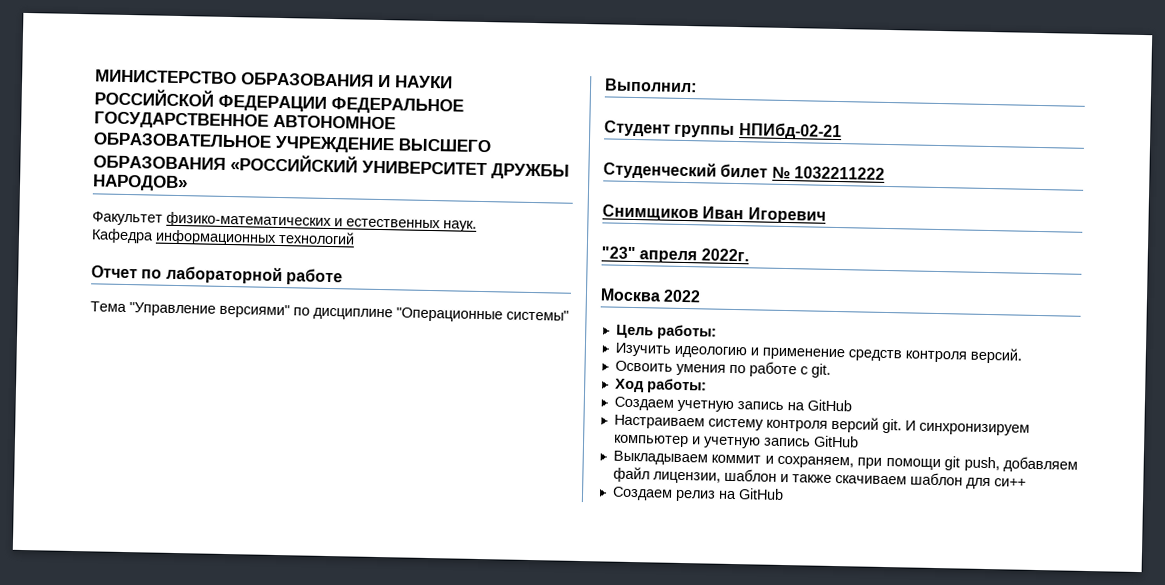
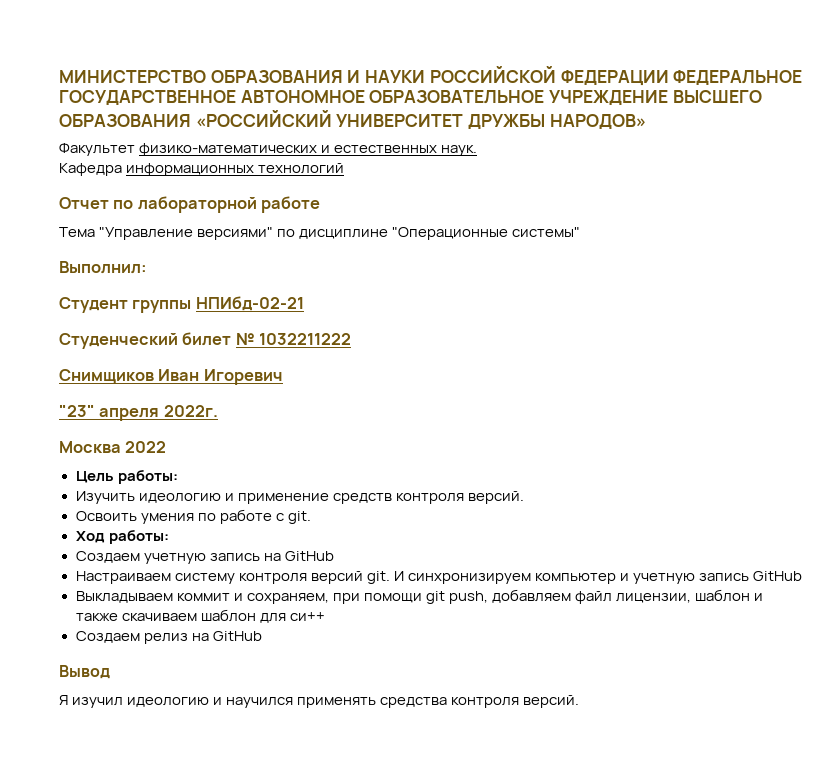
(784, 494) none -> [59,665,110,679] [59,695,580,708] // Вывод // Я изучил идеологию и научился применять средства контроля версий.

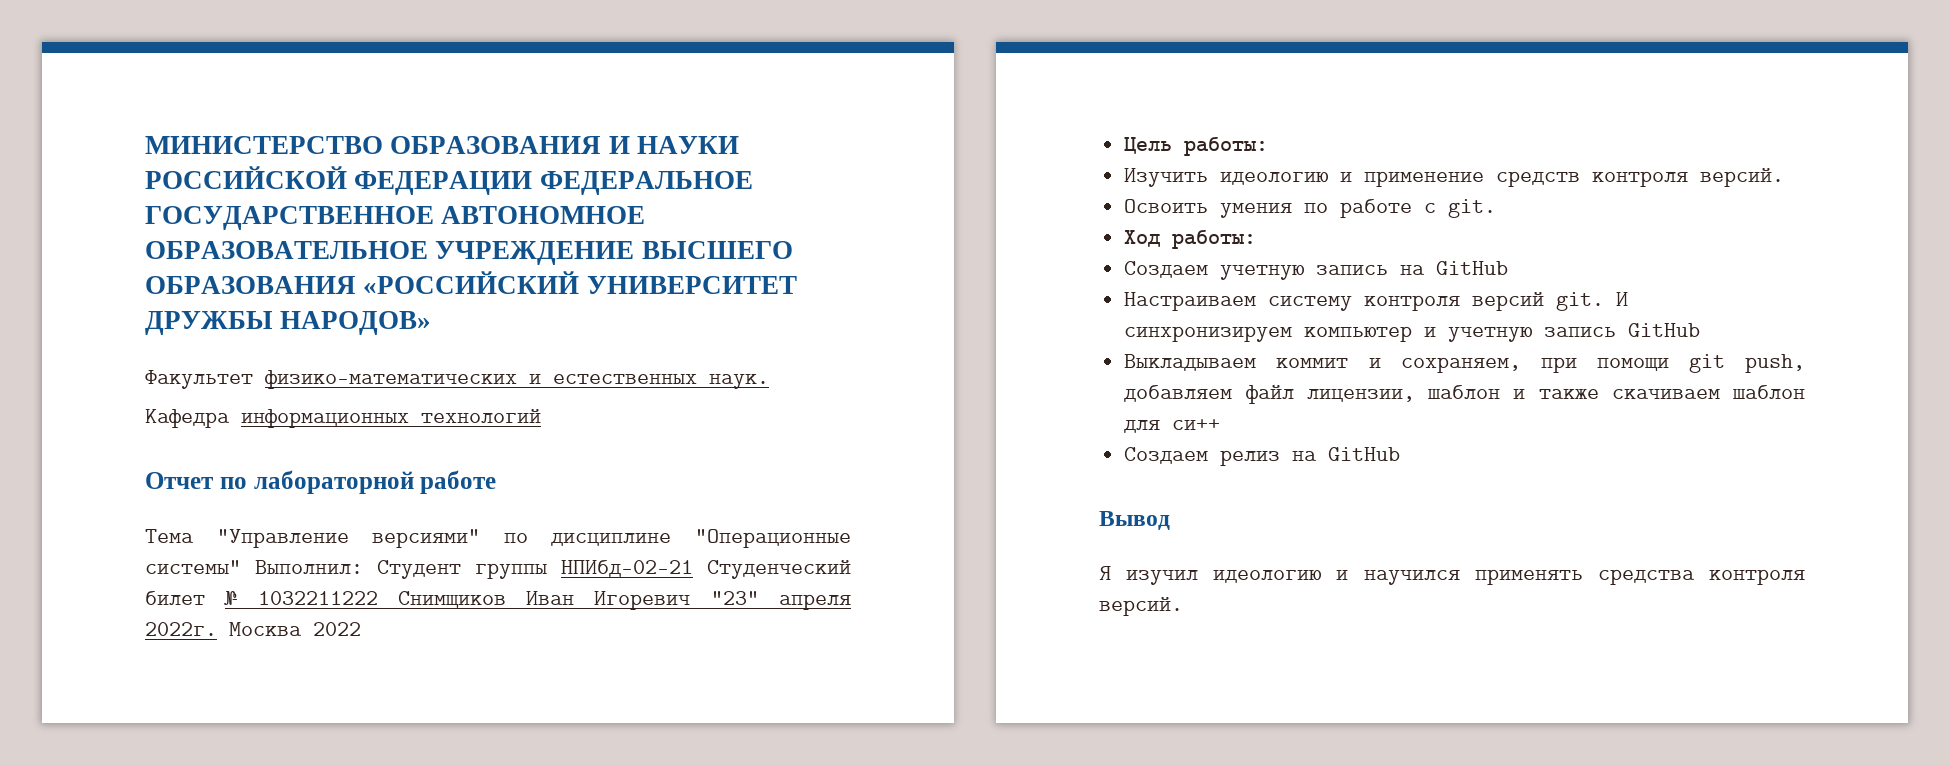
(581, 232) // -> (241, 567) none
(147, 267) // -> (363, 567) none
(304, 303) // -> (693, 568) none
(352, 339) // -> (378, 598) none
(283, 377) // -> (691, 600) none
(218, 411) // -> (217, 629) none

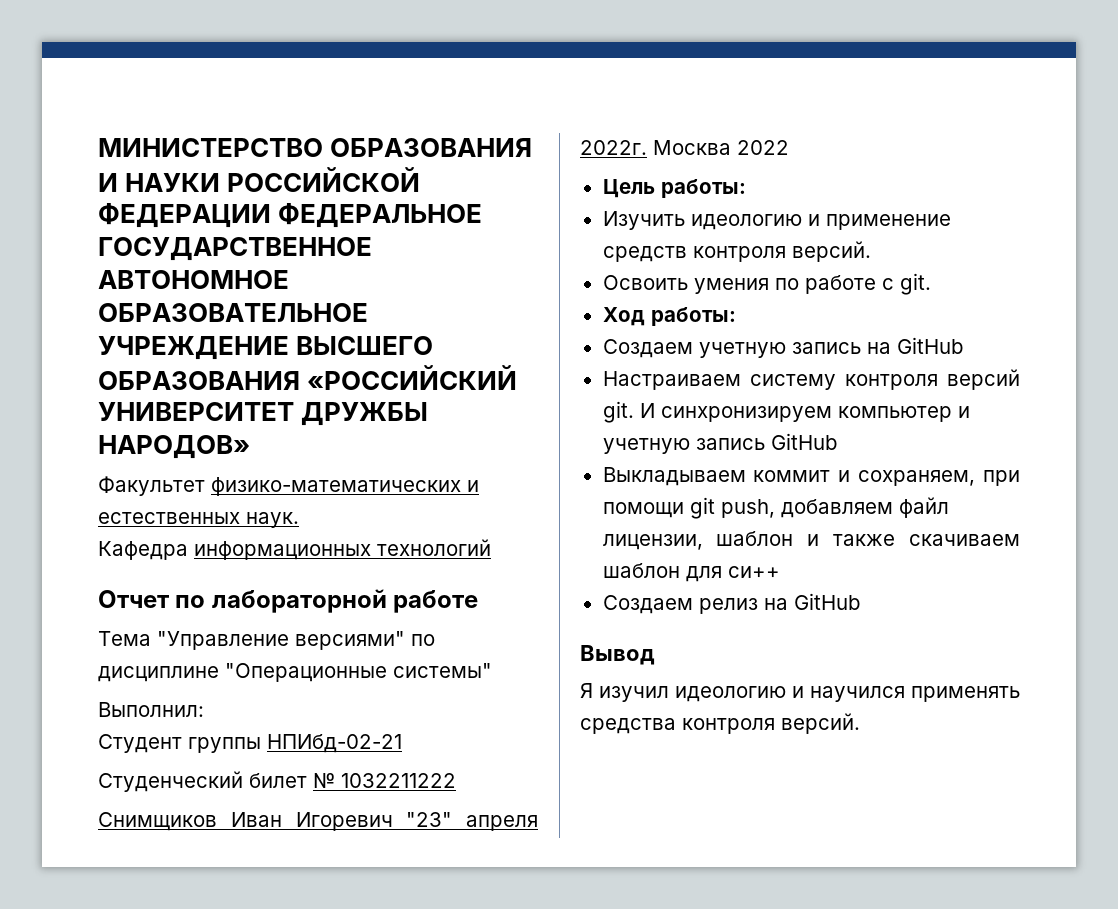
(241, 567) none -> (492, 670) //
(363, 567) none -> (204, 709) //
(693, 568) none -> (402, 743) //
(378, 598) none -> (456, 780) //

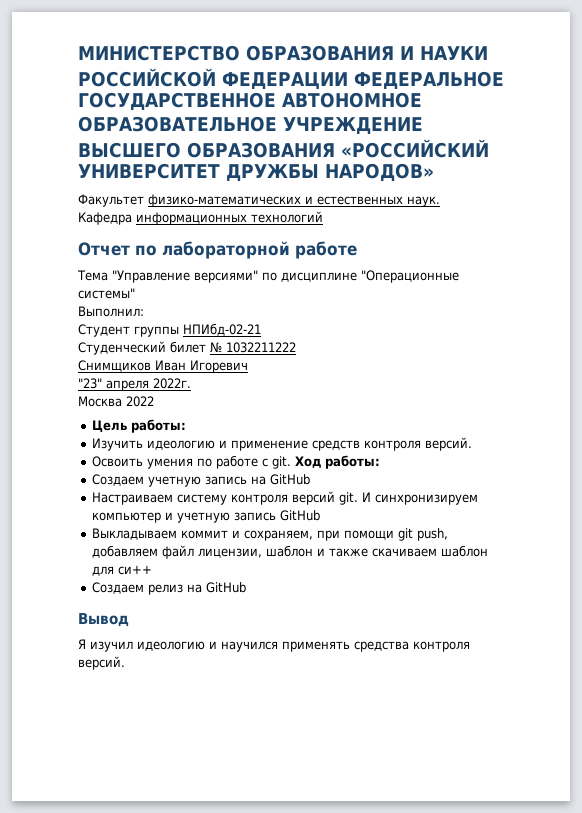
(393, 821) none -> (248, 366) //
(647, 147) none -> (191, 383) //
(931, 284) // -> (292, 462) none

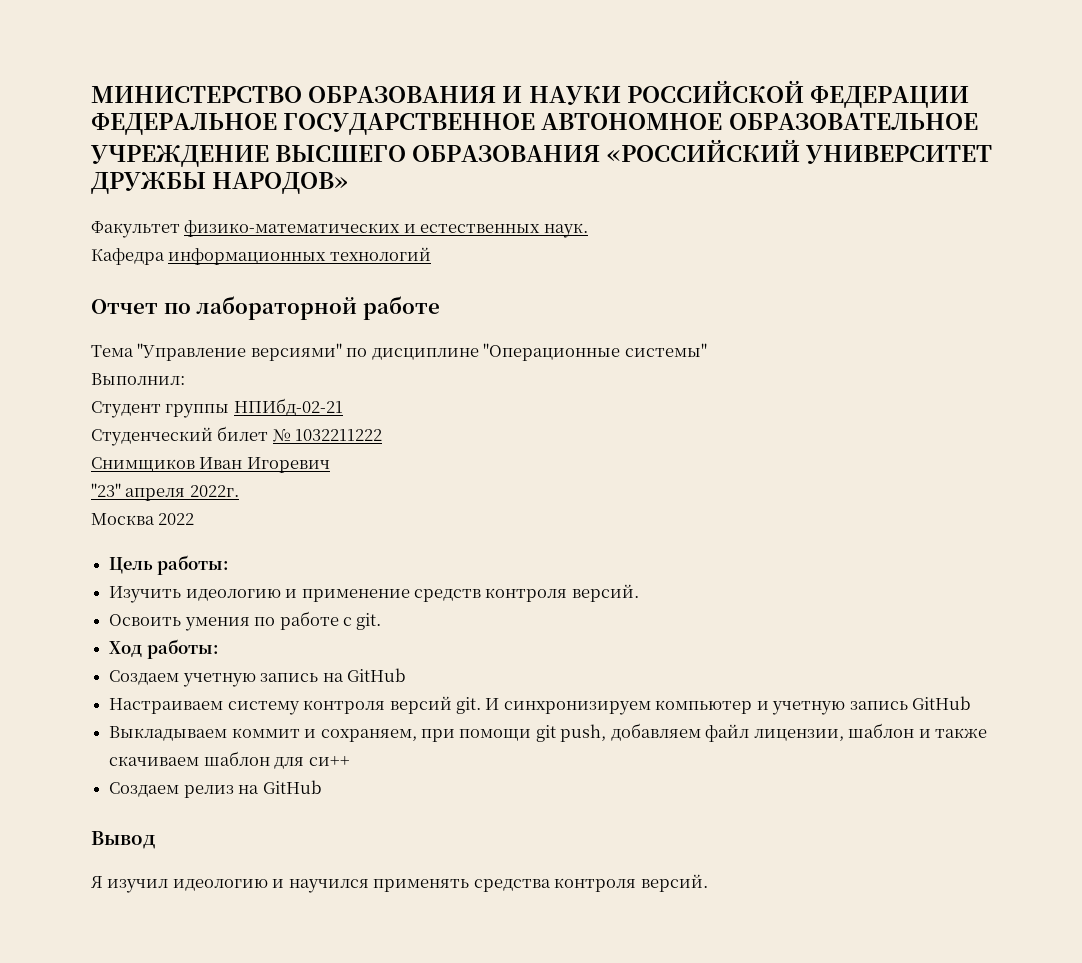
(292, 462) none -> (382, 621) //

